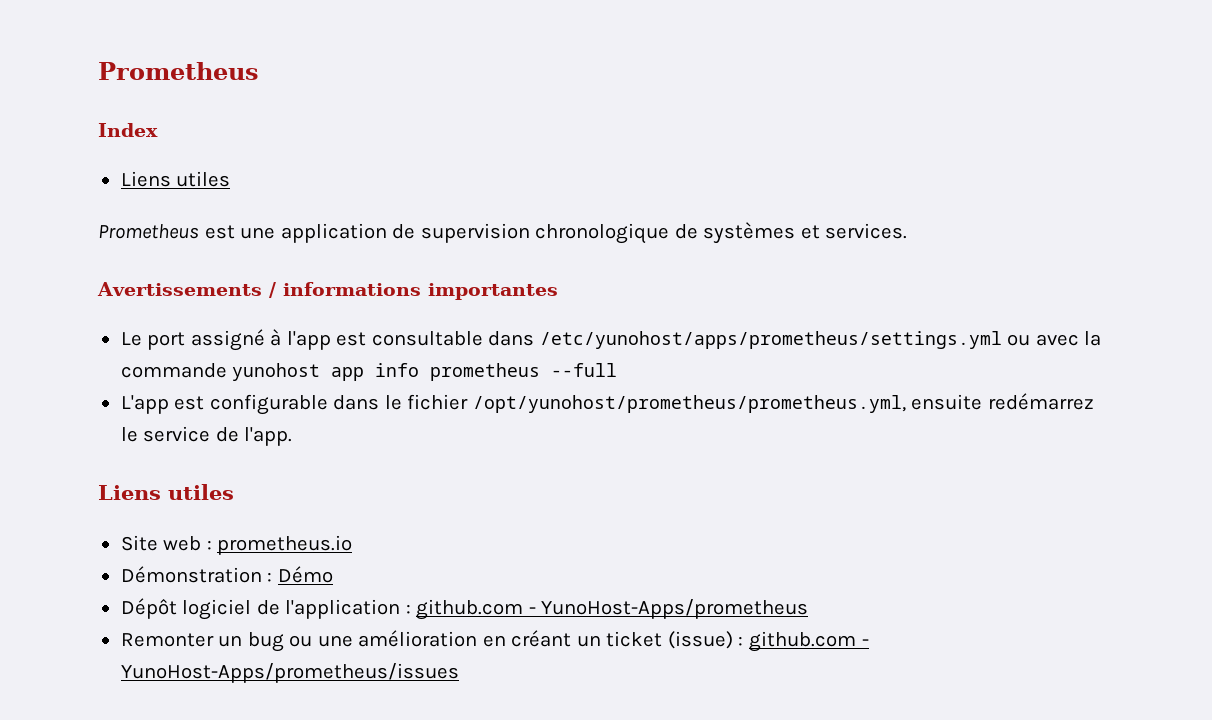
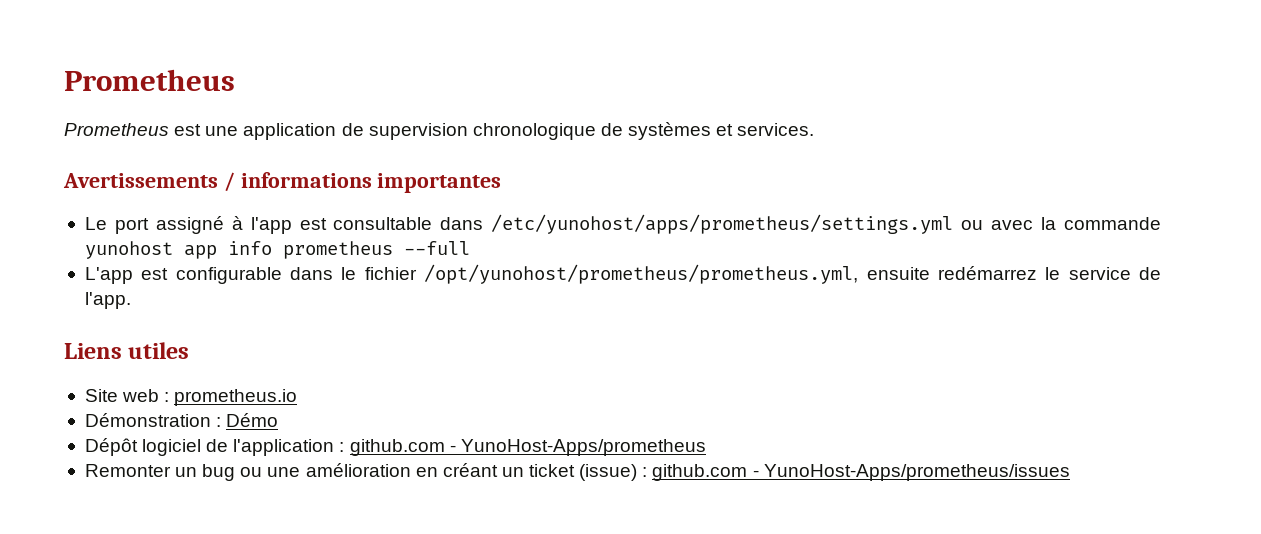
[98,62,259,80] [98,123,158,137] [120,171,231,187] Prometheus // Index // Liens utiles -> [64,69,235,91] Prometheus

